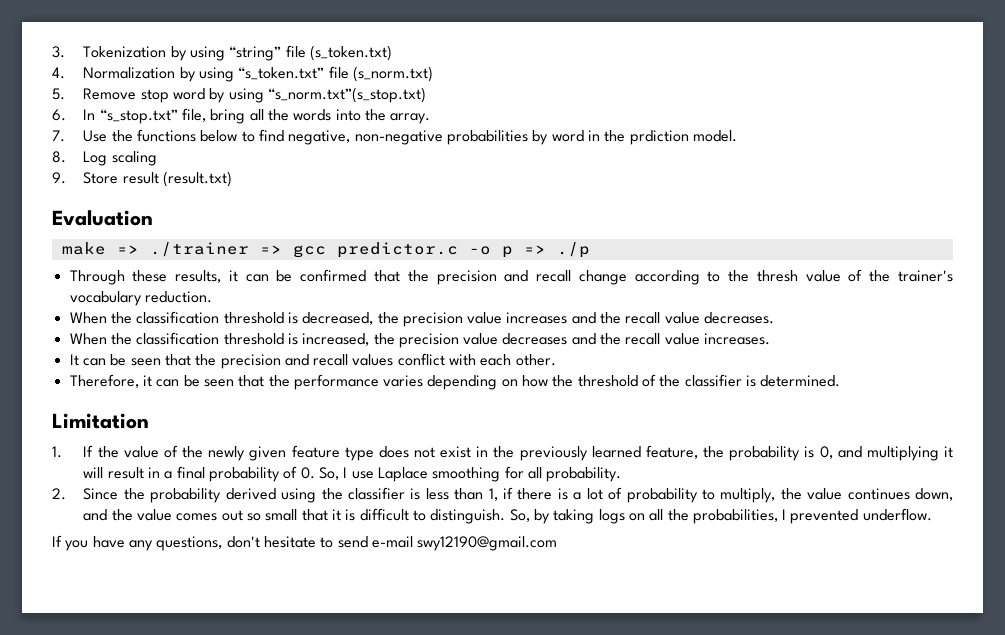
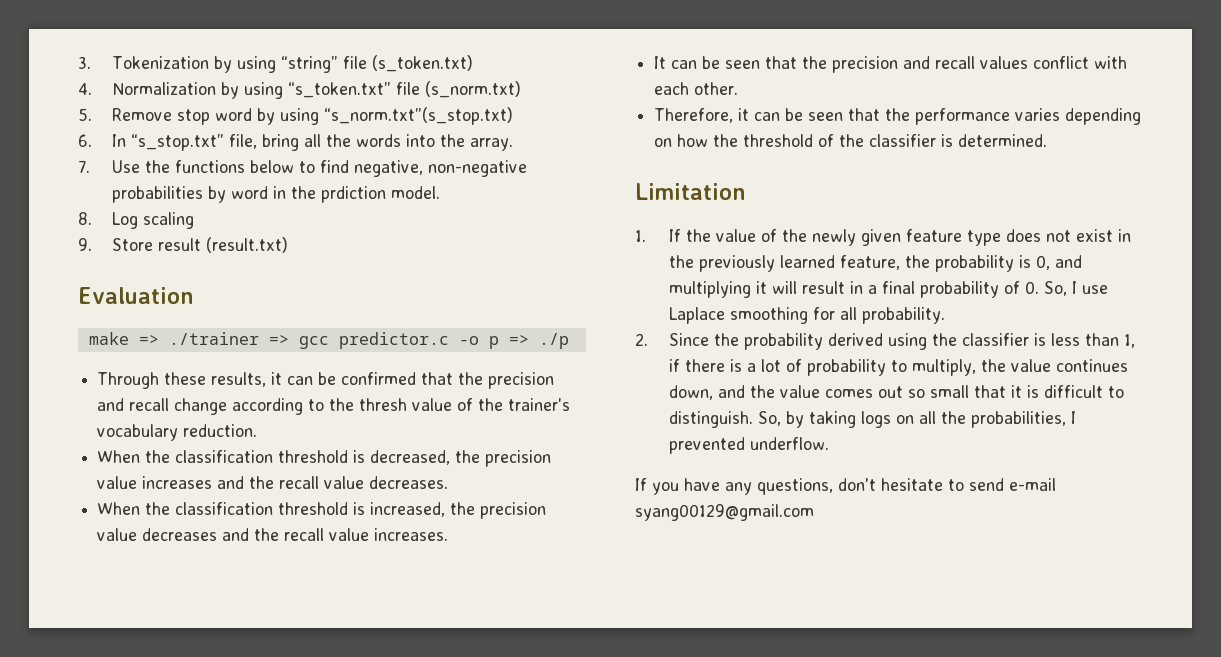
[417,536,558,551] swy12190@gmail.com -> [635,504,814,521] syang00129@gmail.com

